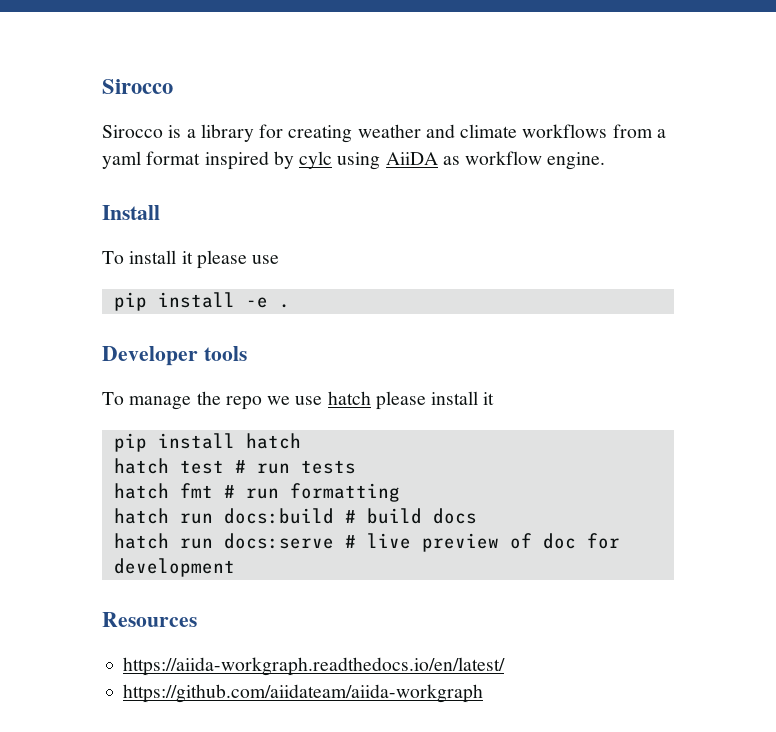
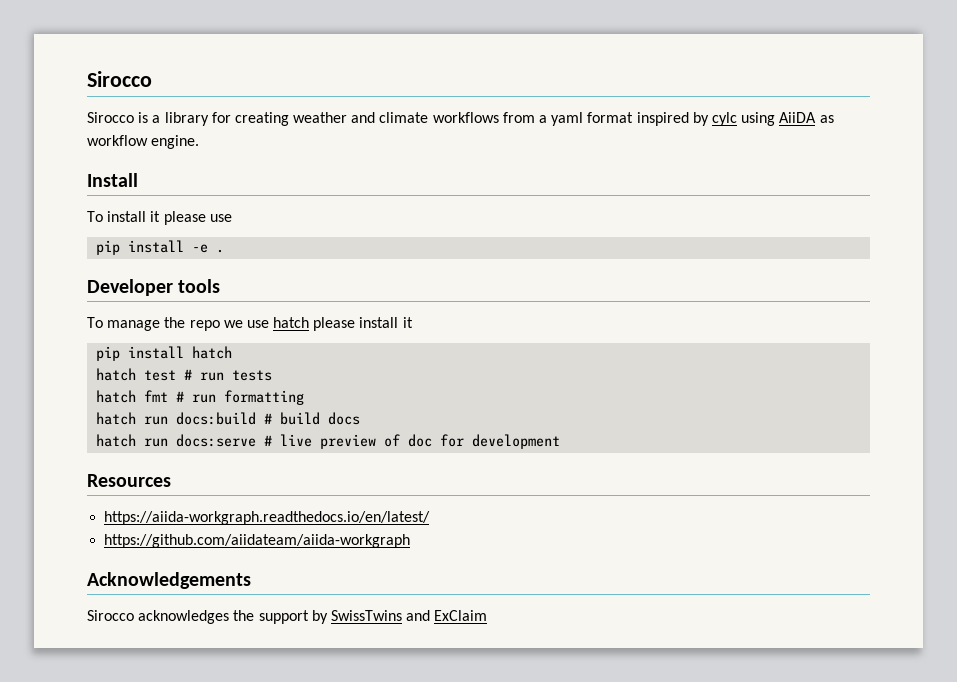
(484, 693) none -> [87,572,251,589] [87,610,488,624] // Acknowledgements // Sirocco acknowledges the support by SwissTwins and ExClaim

